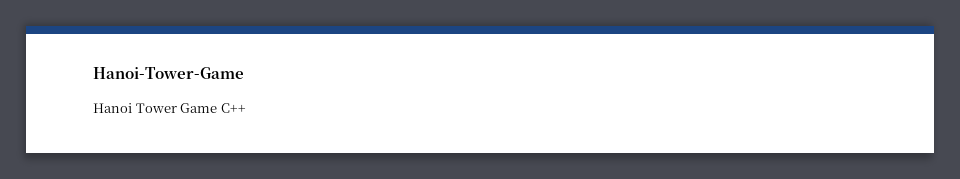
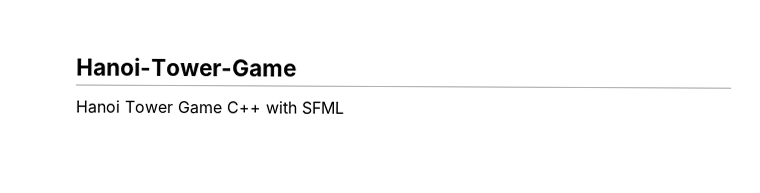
(246, 108) none -> [265,100,344,115] with SFML

